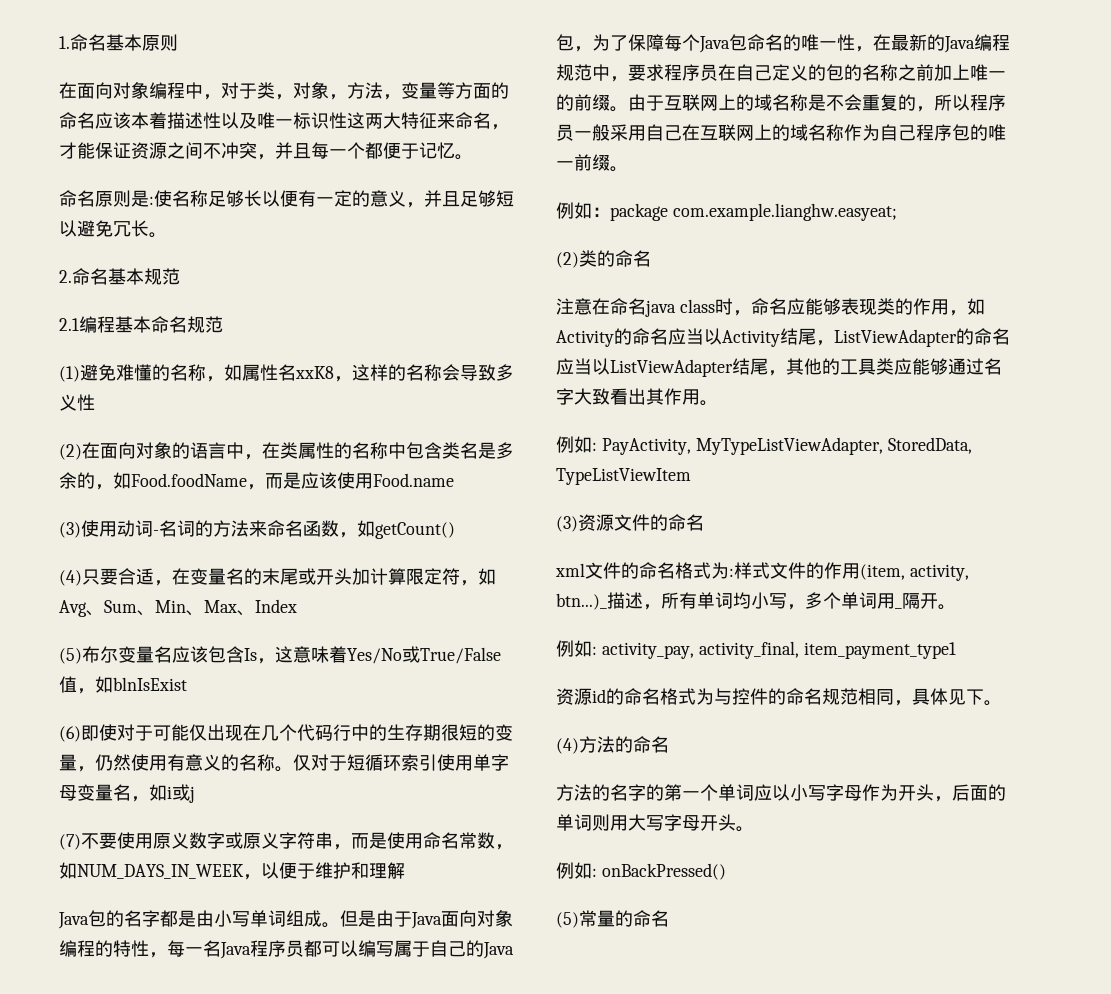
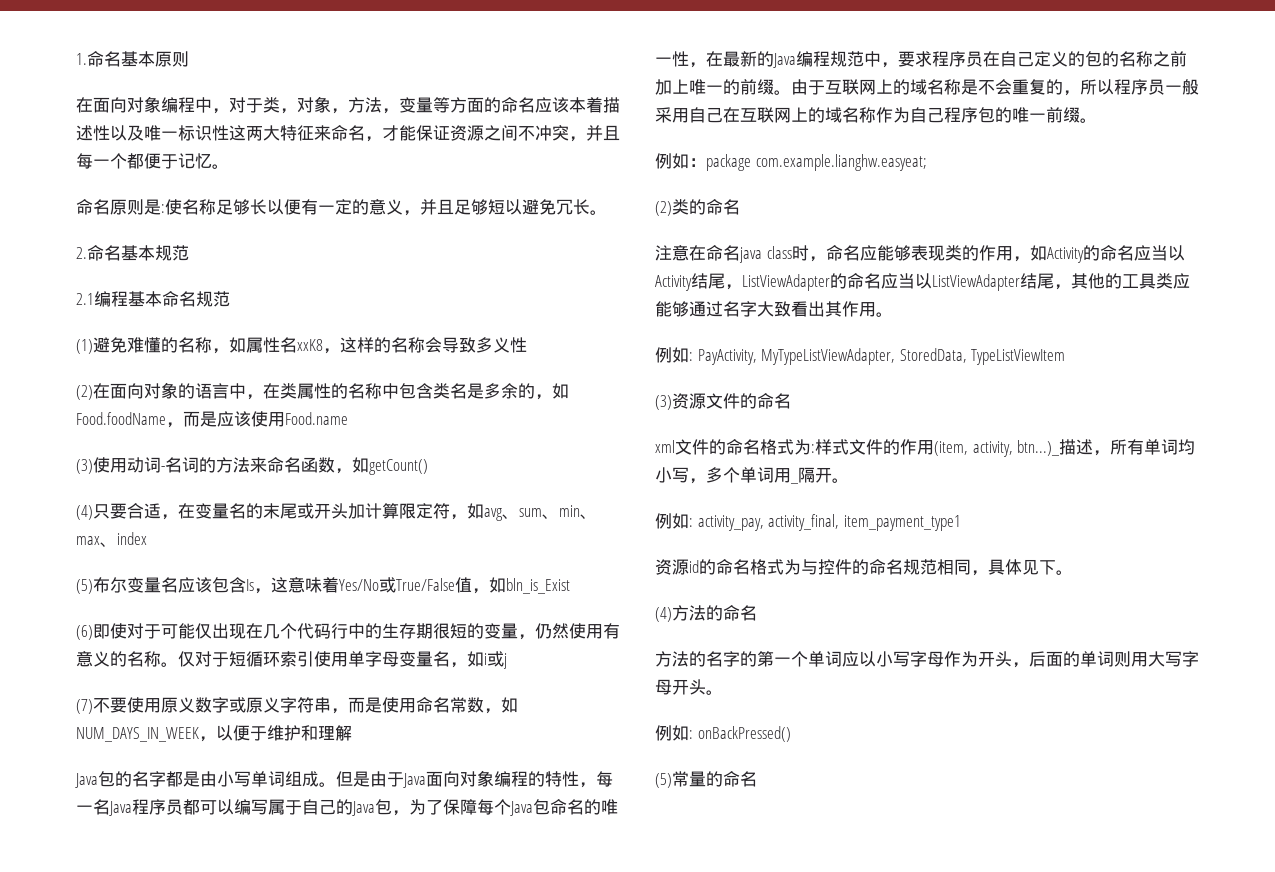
[59,599,297,617] Avg、Sum、Min、Max、Index -> [484,505,597,521] [76,532,147,547] avg、sum、min、max、index
[113,677,187,691] blnIsExist -> [505,578,570,594] bln_is_Exist

